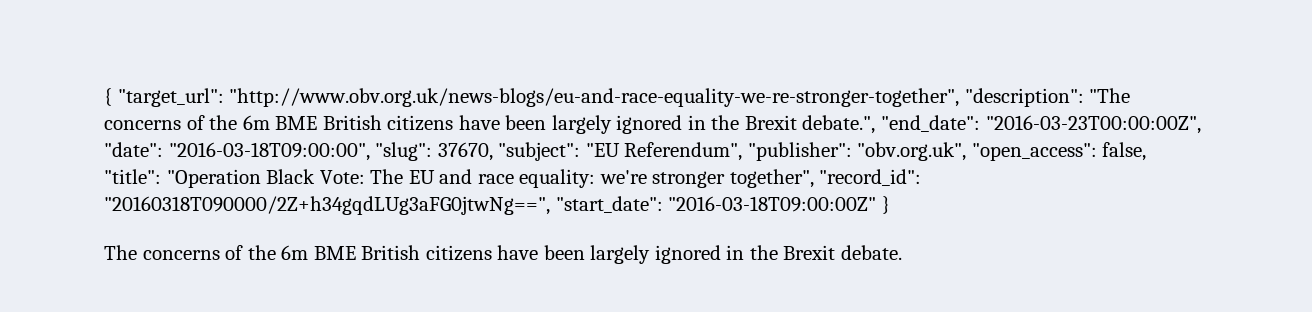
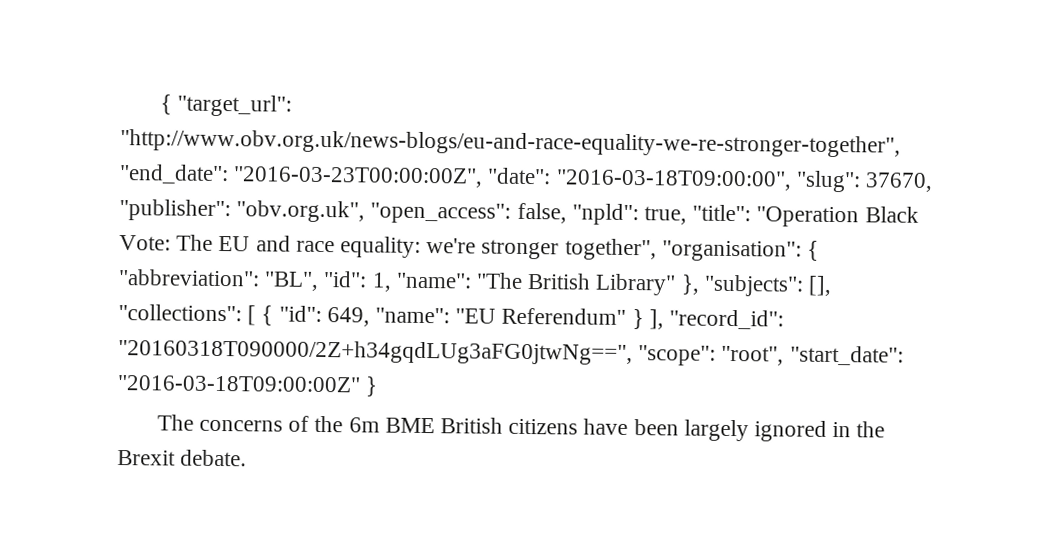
[964,88,1131,107] [104,115,876,134] "description": "The concerns of the 6m BME British citizens have been largely ignored in the Brexit debate.", -> (901, 143) none
[498,142,743,161] "subject": "EU Referendum", -> (934, 182) none
(1147, 151) none -> [571,203,688,226] "npld": true,
[819,169,922,186] [104,196,550,215] "record_id": "20160318T090000/2Z+h34gqdLUg3aFG0jtwNg==", -> [661,240,820,262] [118,269,833,297] [118,304,785,330] [118,339,785,366] "organisation": { "abbreviation": "BL", "id": 1, "name": "The British Library" }, "subjects": [], "collections": [ { "id": 649, "name": "EU Referendum" } ], "record_id": "20160318T090000/2Z+h34gqdLUg3aFG0jtwNg==", "scope": "root",

